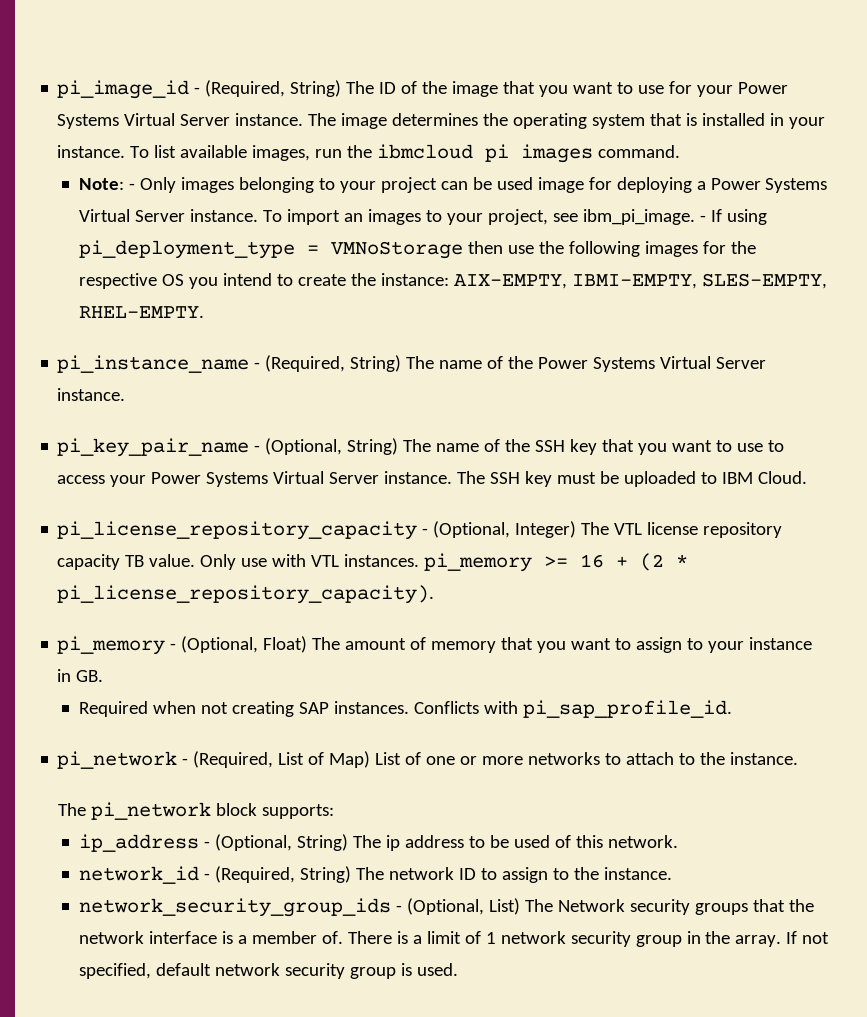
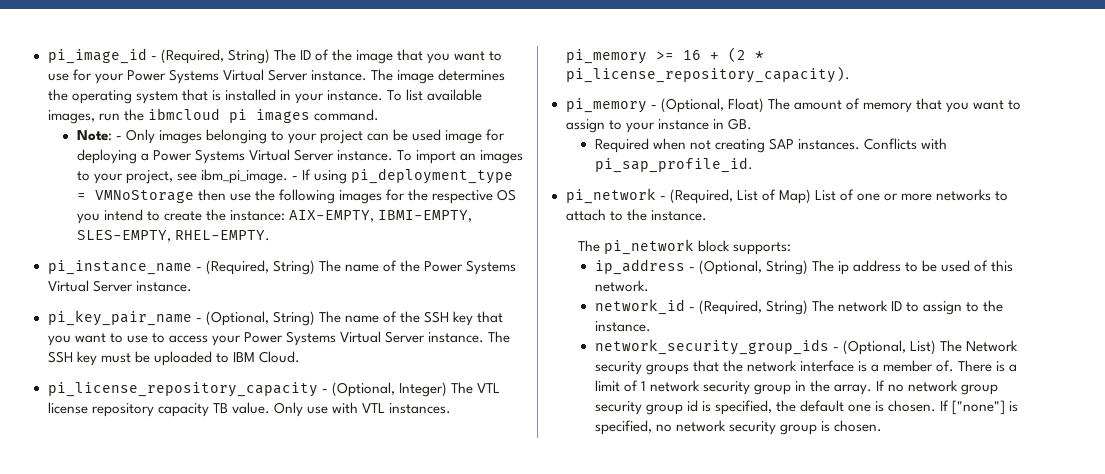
[802,932,830,944] [78,963,211,979] not specified, default -> [888,380,999,395] [594,400,1019,415] [594,420,672,435] no network group security group id is specified, the default one is chosen. If ["none"] is specified, no
[416,963,458,976] used. -> [833,420,882,432] chosen.

